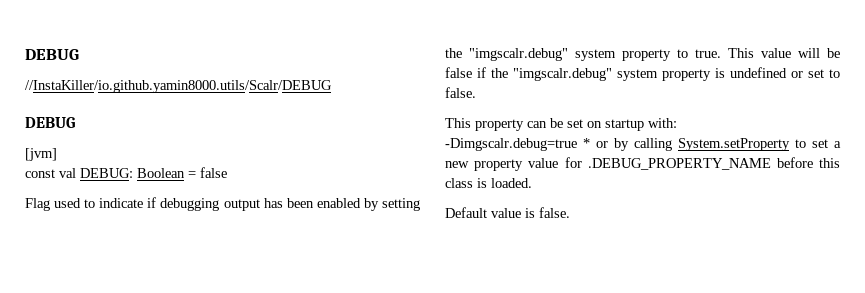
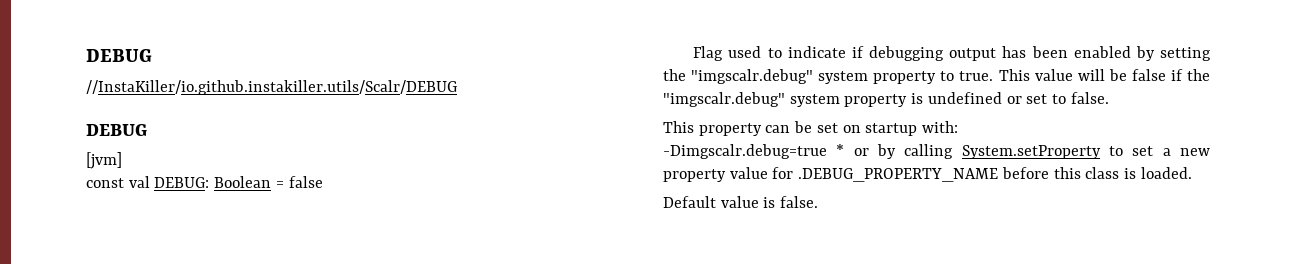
[25,49,79,60] [25,80,332,93] DEBUG // //InstaKiller/io.github.yamin8000.utils/Scalr/DEBUG -> [86,49,152,62] [86,80,457,95] DEBUG // //InstaKiller/io.github.instakiller.utils/Scalr/DEBUG

